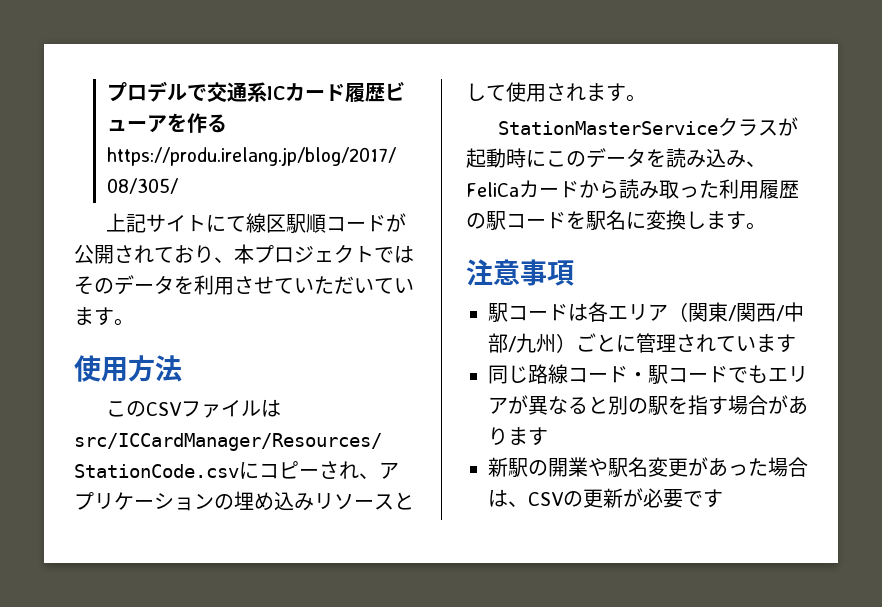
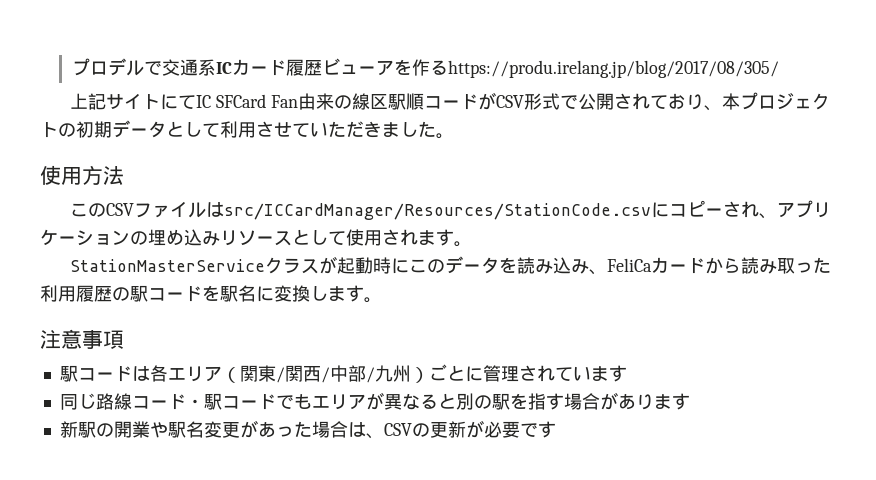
(247, 224) none -> [195,93,352,110] IC SFCard Fan由来の
(407, 222) none -> [495,93,578,110] CSV形式で
[374,245,414,263] [74,275,194,295] ではそのデータを -> [58,120,220,138] の初期データとして
[354,278,414,294] [74,307,114,326] いています -> [364,121,436,138] きました

